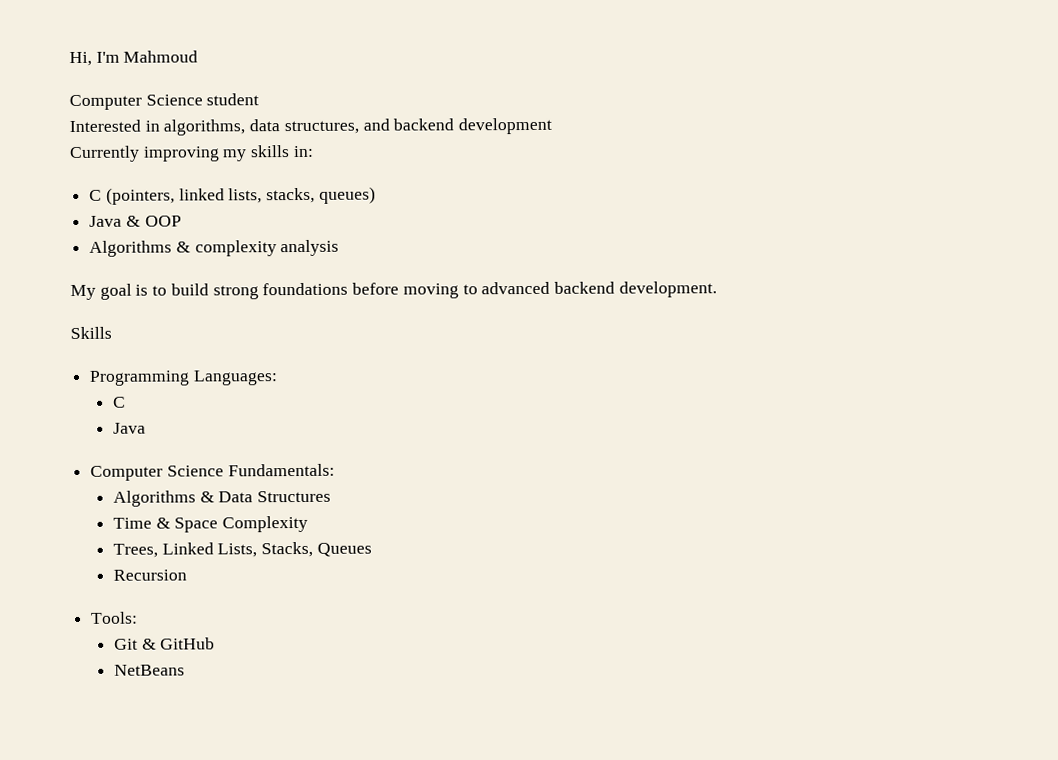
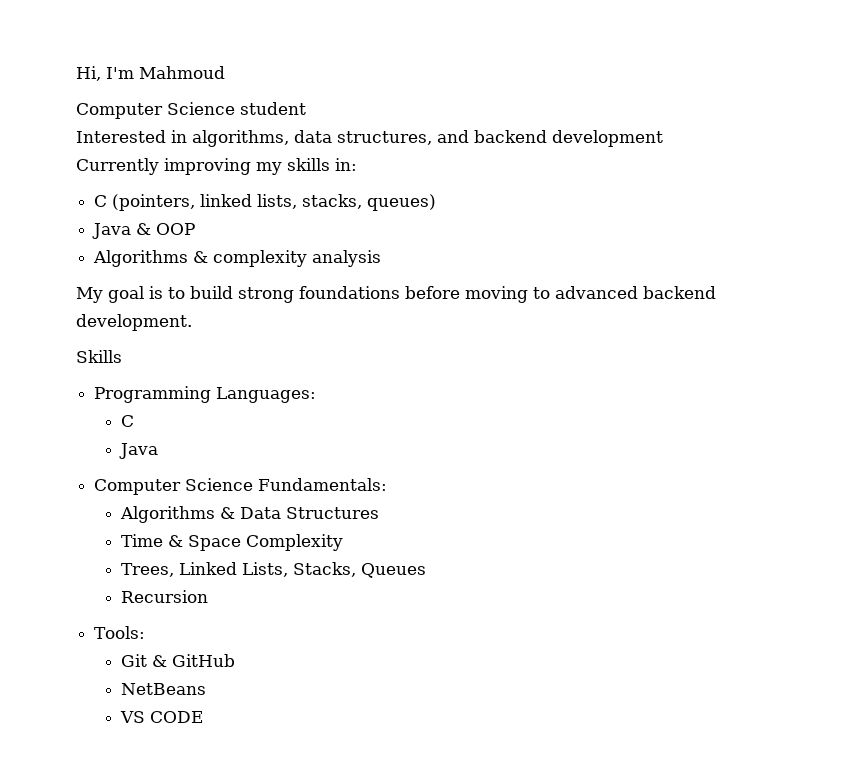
(185, 670) none -> [119,711,203,723] // VS CODE

